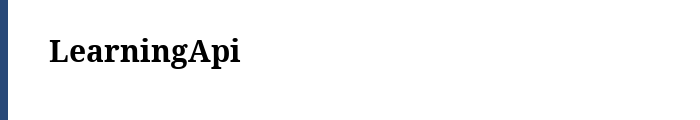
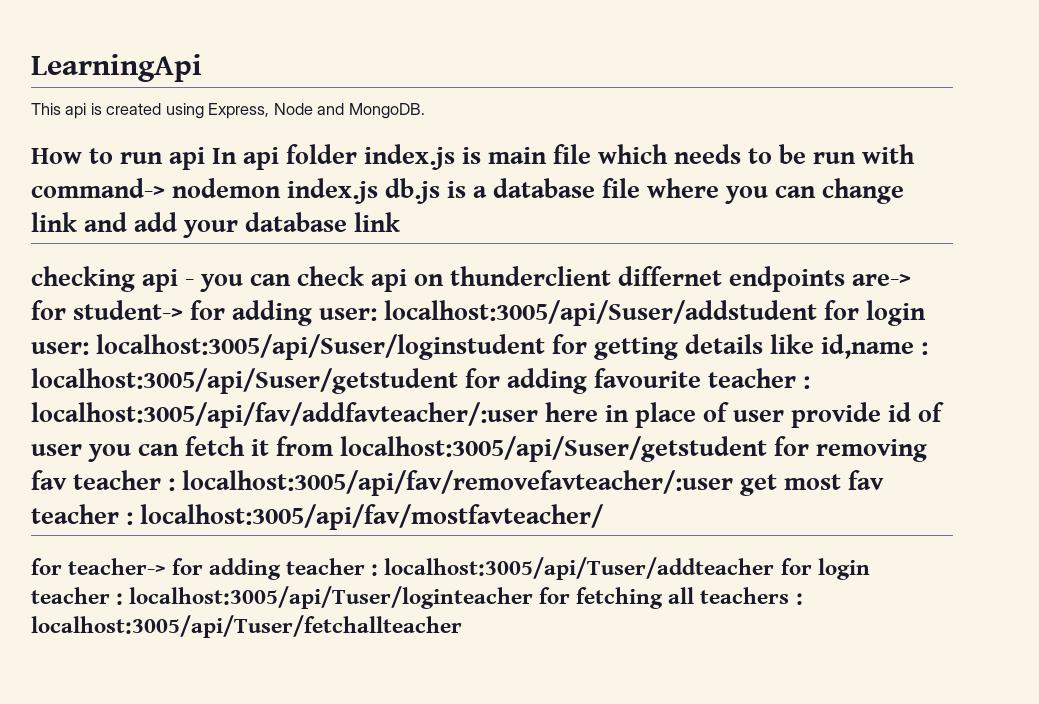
(241, 53) none -> [31,103,425,119] [31,144,916,170] [31,178,905,204] [31,212,401,238] [31,266,912,292] [31,300,927,326] [31,334,929,360] [31,368,811,394] [31,402,945,428] [31,436,928,462] [31,470,885,496] [31,504,605,530] [31,557,870,580] [31,586,803,609] [31,615,462,638] // This api is created using Express, Node and MongoDB. // How to run api In api folder index.js is main file which needs to be run with command-> nodemon index.js db.js is a database file where you can change link and add your database link // checking api - you can check api on thunderclient differnet endpoints are-> for student-> for adding user: localhost:3005/api/Suser/addstudent for login user: localhost:3005/api/Suser/loginstudent for getting details like id,name : localhost:3005/api/Suser/getstudent for adding favourite teacher : localhost:3005/api/fav/addfavteacher/:user here in place of user provide id of user you can fetch it from localhost:3005/api/Suser/getstudent for removing fav teacher : localhost:3005/api/fav/removefavteacher/:user get most fav teacher : localhost:3005/api/fav/mostfavteacher/ // for teacher-> for adding teacher : localhost:3005/api/Tuser/addteacher for login teacher : localhost:3005/api/Tuser/loginteacher for fetching all teachers : localhost:3005/api/Tuser/fetchallteacher

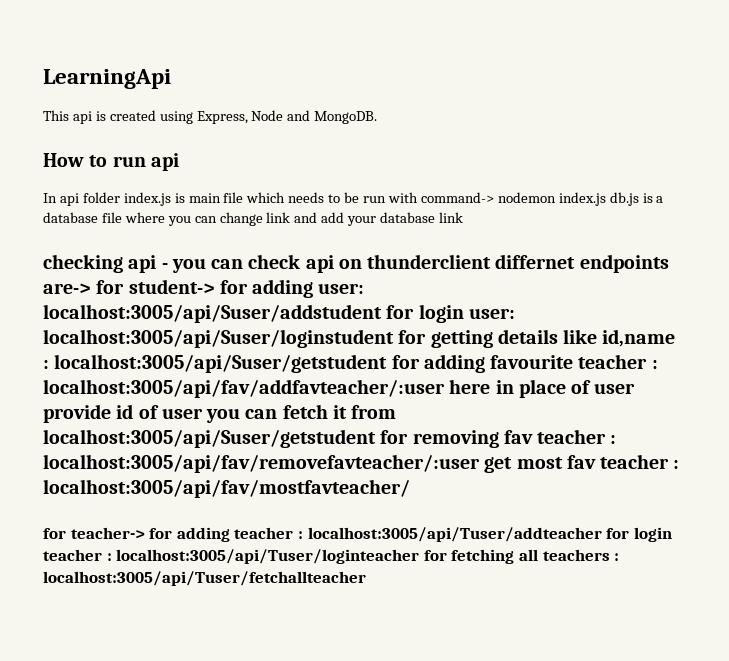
(206, 158) none -> (179, 162) //

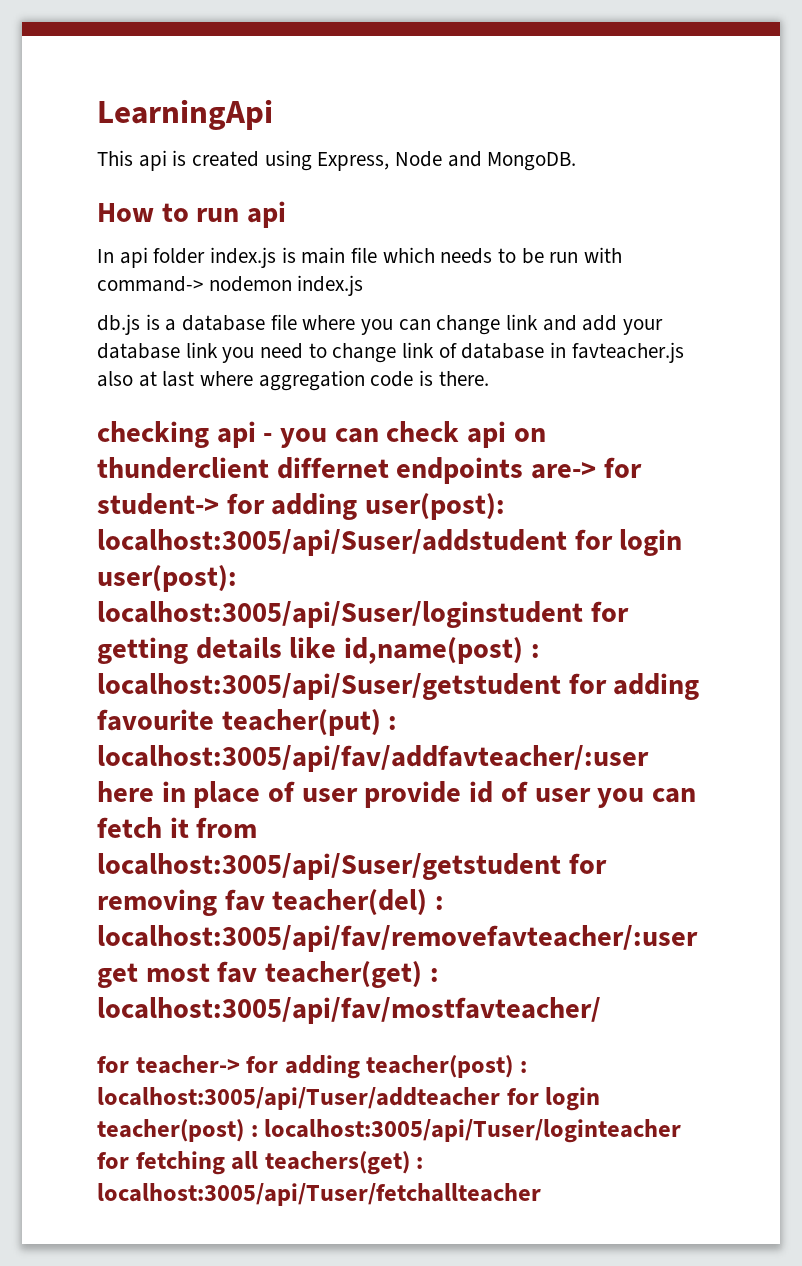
(606, 199) none -> (364, 285) //
(464, 217) none -> [222,342,684,363] [97,370,489,391] you need to change link of database in favteacher.js also at last where aggregation code is there.
[318,283,365,294] user: -> [365,493,506,520] user(post):
[468,308,515,319] user: -> [97,565,237,592] user(post):
[602,329,676,347] id,name -> [344,637,524,664] id,name(post)
[578,354,648,369] teacher -> [221,709,381,736] teacher(put)
[537,429,607,444] teacher -> [272,889,428,916] teacher(del)
[600,454,670,469] teacher -> [265,961,423,988] teacher(get)
[234,527,294,539] teacher -> [366,1055,514,1078] teacher(post)
[43,549,102,561] teacher -> [97,1119,244,1142] teacher(post)
[542,549,610,561] teachers -> [264,1151,410,1175] teachers(get)

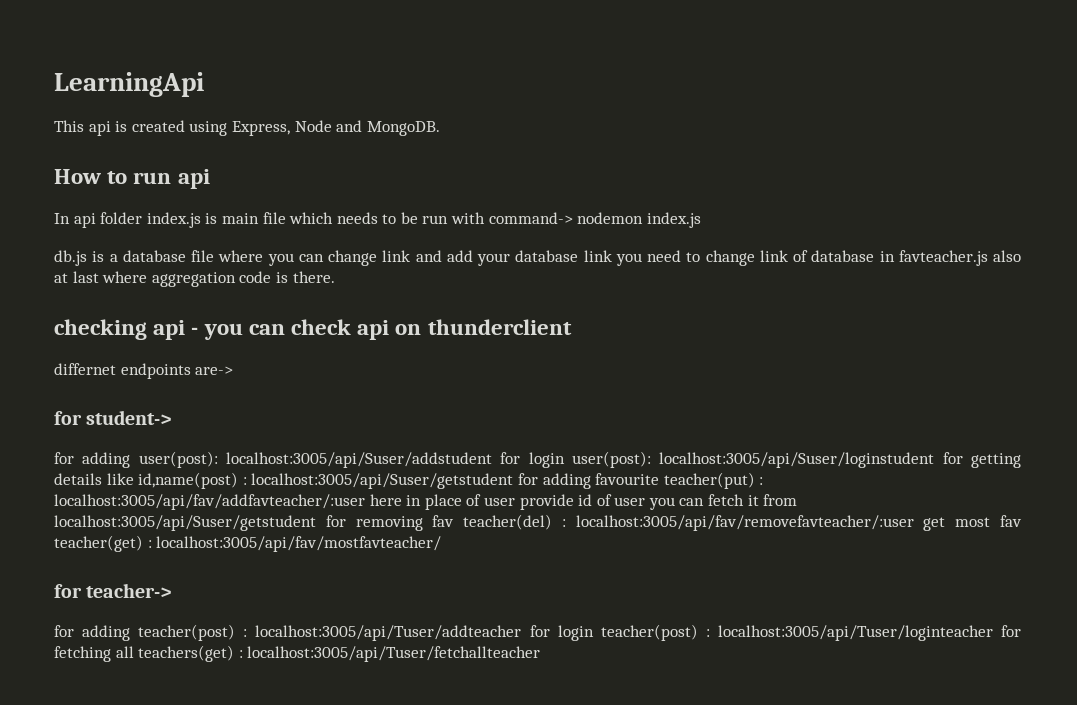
(269, 468) none -> (572, 327) //
(597, 470) none -> (234, 370) //
(219, 504) none -> (173, 417) //
(240, 1064) none -> (173, 590) //

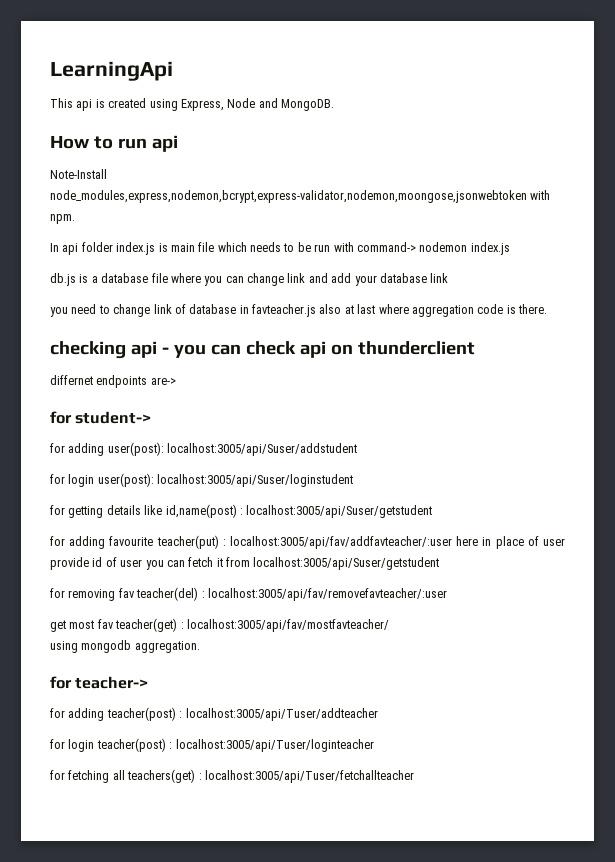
(210, 179) none -> [50,169,107,179] [50,190,551,203] [50,214,75,224] // Note-Install node_modules,express,nodemon,bcrypt,express-validator,nodemon,moongose,jsonwebtoken with npm.
(612, 256) none -> (449, 278) //
(492, 460) none -> (358, 449) //
(935, 460) none -> (354, 480) //
(514, 481) none -> (433, 511) //
(316, 523) none -> (440, 563) //
(914, 523) none -> (447, 594) //
(442, 544) none -> [50,640,200,653] // using mongodb aggregation.
(522, 633) none -> (378, 714) //
(993, 633) none -> (374, 745) //

